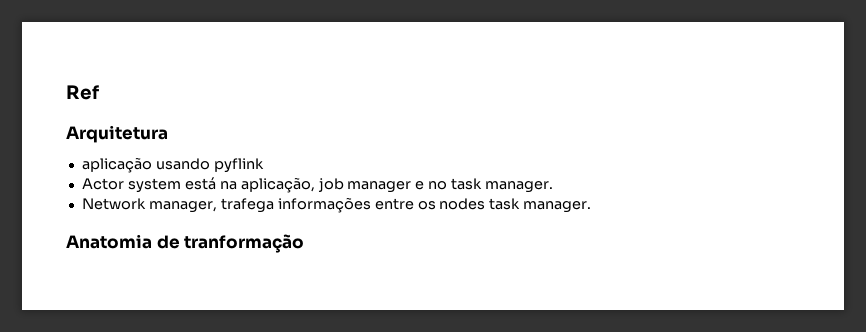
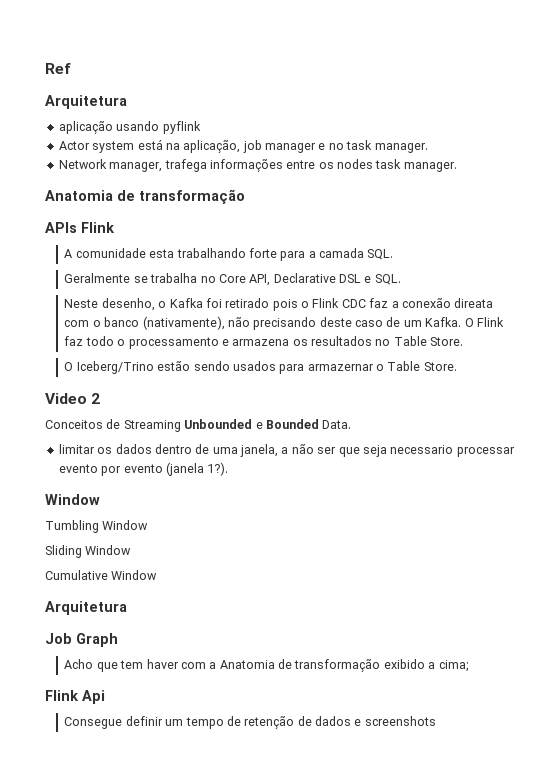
[184,234,305,253] tranformação -> [139,189,245,204] [45,222,115,233] [64,248,394,261] [64,273,401,286] [64,298,494,311] [64,316,504,330] [64,336,464,349] [64,361,457,374] [45,393,101,404] [45,419,352,432] [58,444,515,457] [58,462,229,476] [45,494,100,505] [45,520,149,533] [45,545,132,558] [45,570,158,580] [45,601,127,615] [45,633,118,647] [64,659,468,672] [45,690,105,704] [64,716,436,729] transformação // APIs Flink // A comunidade esta trabalhando forte para a camada SQL. // Geralmente se trabalha no Core API, Declarative DSL e SQL. // Neste desenho, o Kafka foi retirado pois o Flink CDC faz a conexão direata com o banco (nativamente), não precisando deste caso de um Kafka. O Flink faz todo o processamento e armazena os resultados no Table Store. // O Iceberg/Trino estão sendo usados para armazernar o Table Store. // Video 2 // Conceitos de Streaming Unbounded e Bounded Data. // limitar os dados dentro de uma janela, a não ser que seja necessario processar evento por evento (janela 1?). // Window // Tumbling Window // Sliding Window // Cumulative Window // Arquitetura // Job Graph // Acho que tem haver com a Anatomia de transformação exibido a cima; // Flink Api // Consegue definir um tempo de retenção de dados e screenshots

